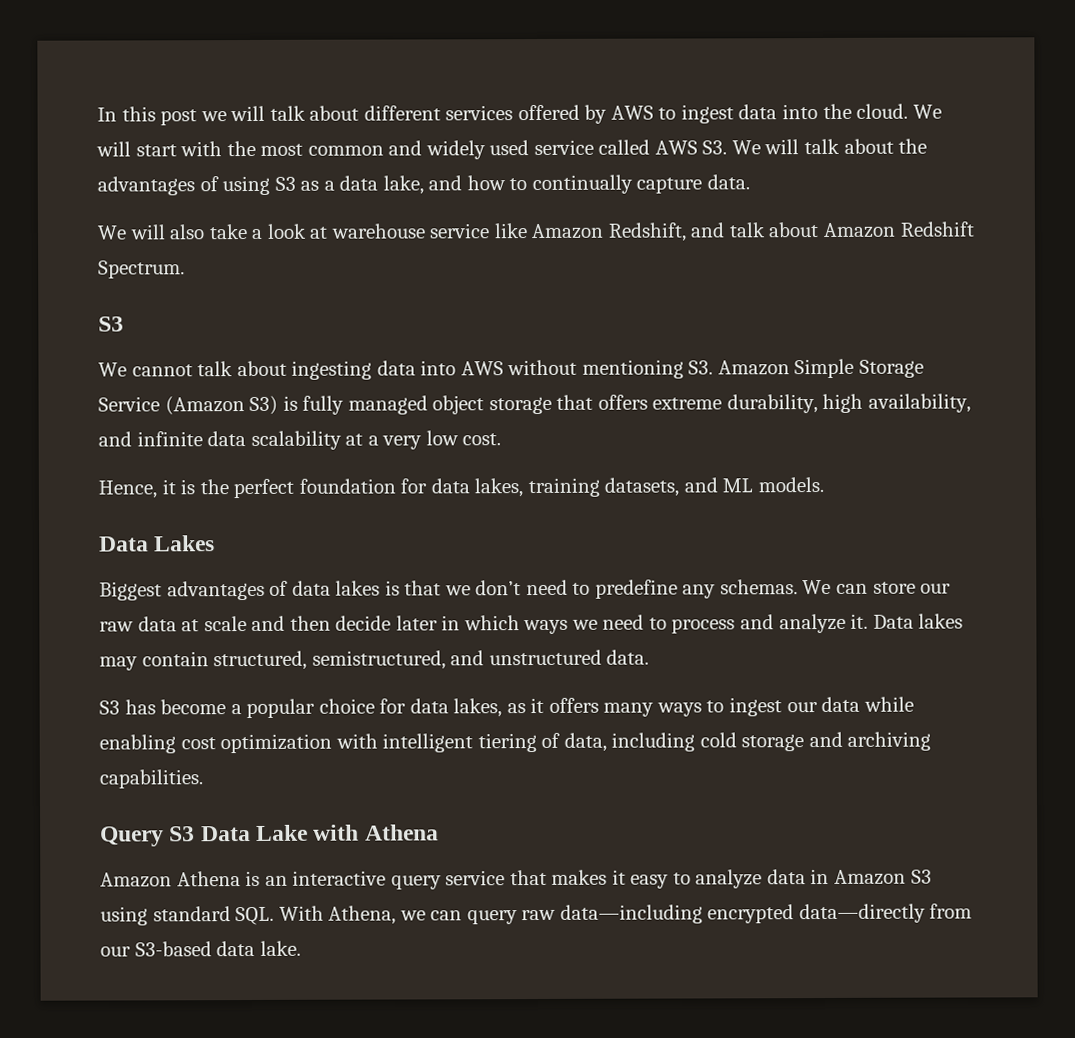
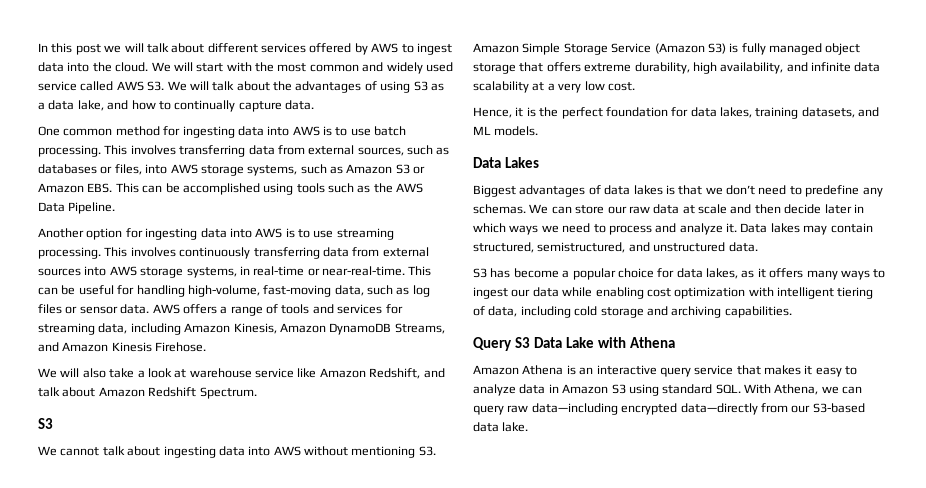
(750, 182) none -> [38,126,407,138] [38,145,450,157] [38,164,426,176] [38,183,424,195] [38,202,116,214] [38,228,394,240] [38,247,429,259] [38,266,432,278] [38,285,430,297] [38,304,403,316] [38,323,445,335] [38,342,207,352] // One common method for ingesting data into AWS is to use batch processing. This involves transferring data from external sources, such as databases or files, into AWS storage systems, such as Amazon S3 or Amazon EBS. This can be accomplished using tools such as the AWS Data Pipeline. // Another option for ingesting data into AWS is to use streaming processing. This involves continuously transferring data from external sources into AWS storage systems, in real-time or near-real-time. This can be useful for handling high-volume, fast-moving data, such as log files or sensor data. AWS offers a range of tools and services for streaming data, including Amazon Kinesis, Amazon DynamoDB Streams, and Amazon Kinesis Firehose.

